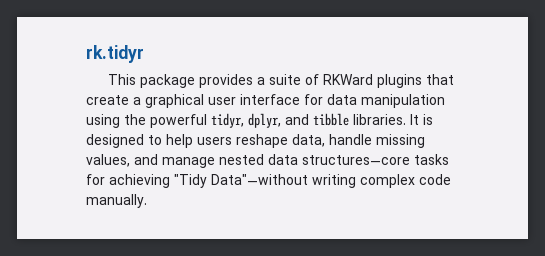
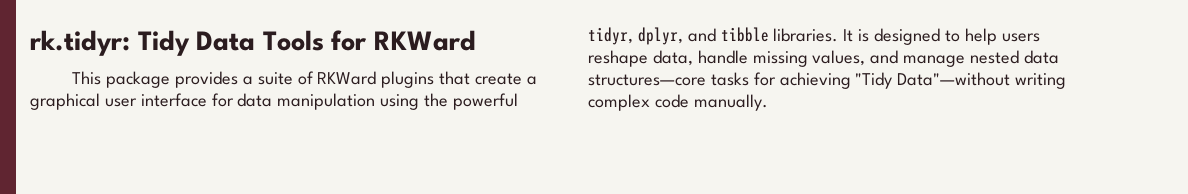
[86,45,144,63] rk.tidyr -> [30,30,476,56] rk.tidyr: Tidy Data Tools for RKWard

